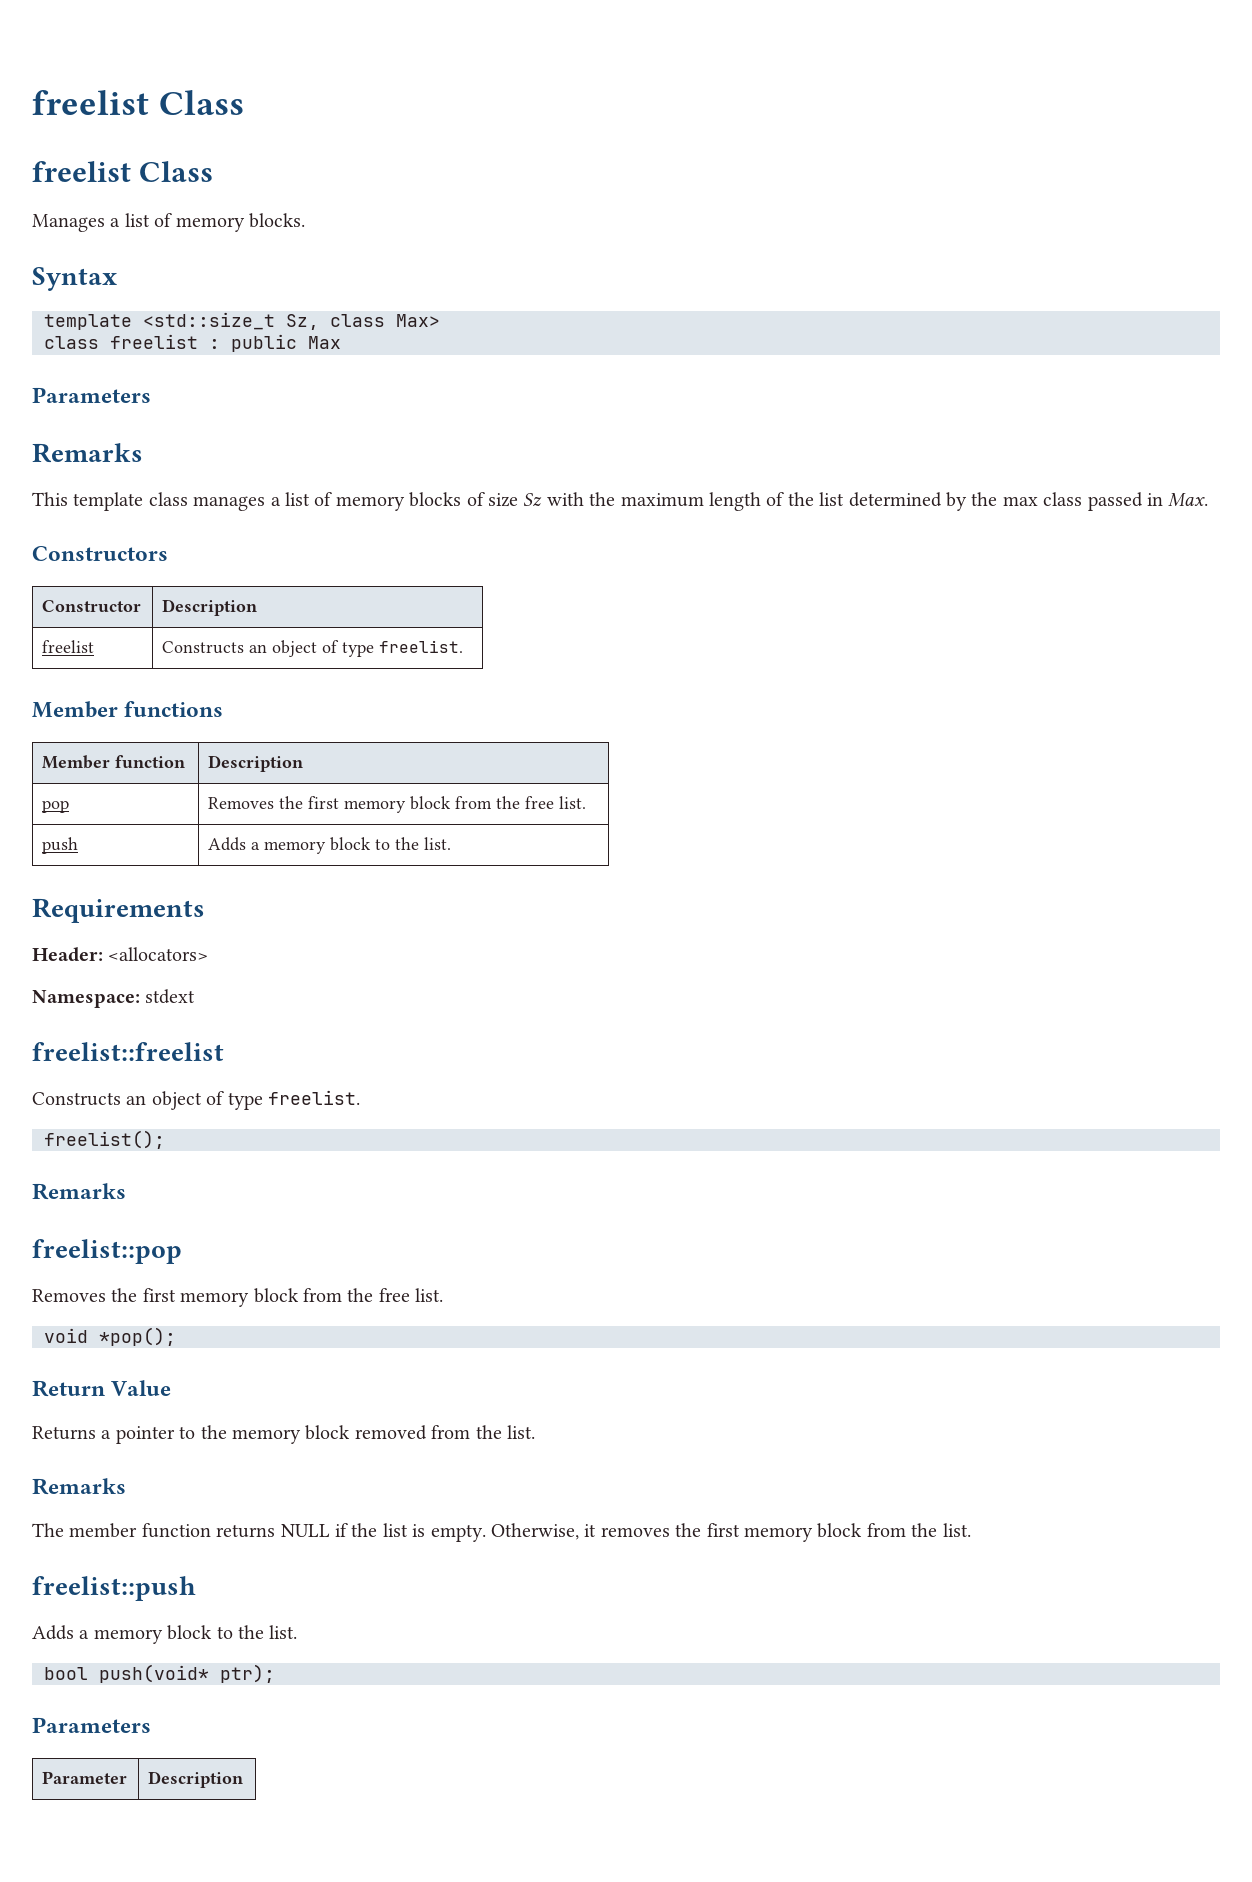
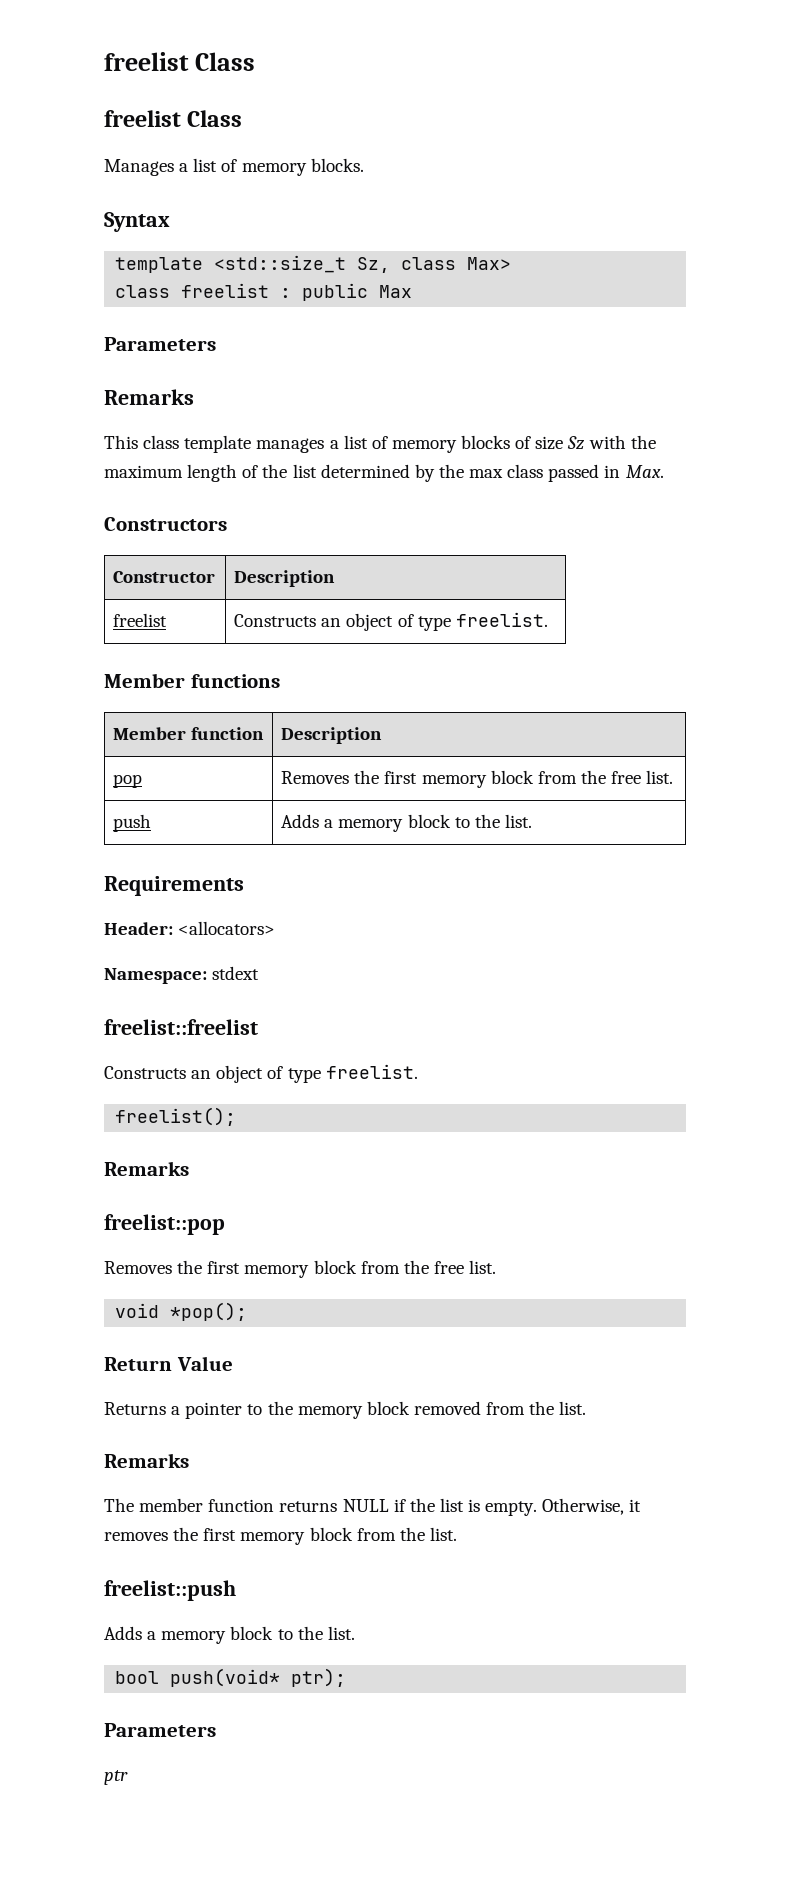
[73,492,188,511] template class -> [143,435,252,453] class template
[42,1771,128,1784] [148,1771,244,1788] // Parameter | Description -> [104,1770,128,1785] // ptr

